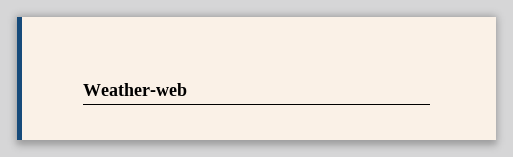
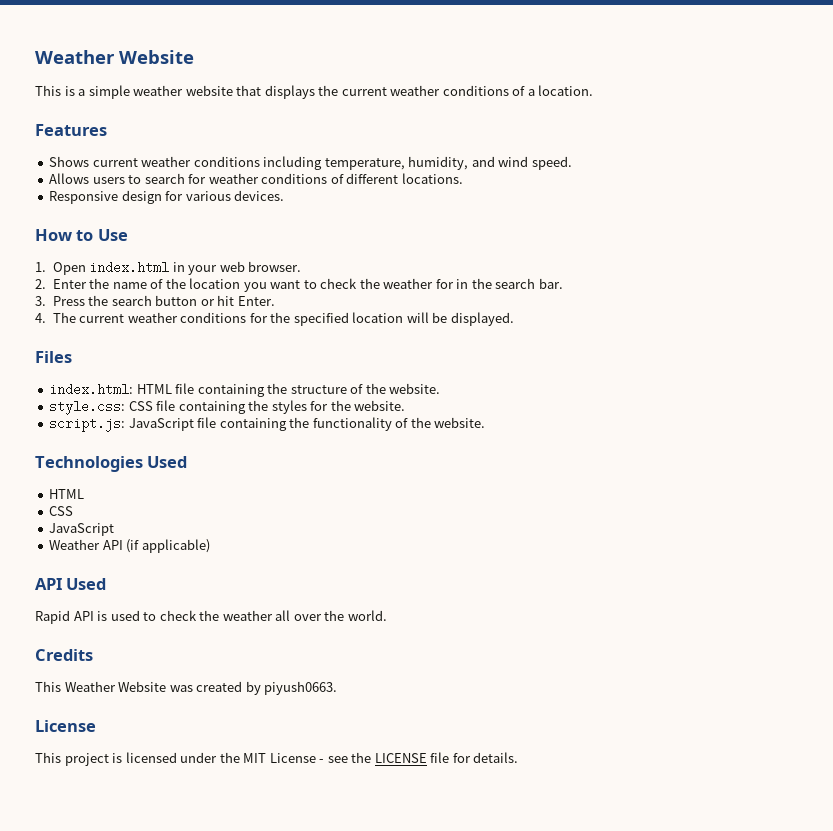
[83,83,187,96] Weather-web -> [35,50,194,64] [35,85,594,99] [35,124,107,136] [49,156,572,170] [49,173,463,184] [49,190,285,204] [35,229,128,241] [35,261,302,275] [35,278,563,292] [35,295,275,306] [35,312,514,326] [35,351,72,363] [49,383,441,397] [49,400,406,415] [49,417,486,432] [35,456,188,472] [49,489,85,499] [49,506,74,516] [49,523,115,536] [49,539,210,553] [35,578,107,590] [35,610,387,624] [35,649,93,661] [35,681,338,695] [35,720,96,732] [35,752,519,766] Weather Website // This is a simple weather website that displays the current weather conditions of a location. // Features // Shows current weather conditions including temperature, humidity, and wind speed. // Allows users to search for weather conditions of different locations. // Responsive design for various devices. // How to Use // 1. Open index.html in your web browser. // 2. Enter the name of the location you want to check the weather for in the search bar. // 3. Press the search button or hit Enter. // 4. The current weather conditions for the specified location will be displayed. // Files // index.html: HTML file containing the structure of the website. // style.css: CSS file containing the styles for the website. // script.js: JavaScript file containing the functionality of the website. // Technologies Used // HTML // CSS // JavaScript // Weather API (if applicable) // API Used // Rapid API is used to check the weather all over the world. // Credits // This Weather Website was created by piyush0663. // License // This project is licensed under the MIT License - see the LICENSE file for details.

